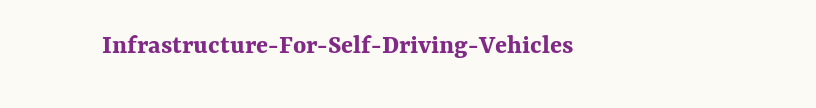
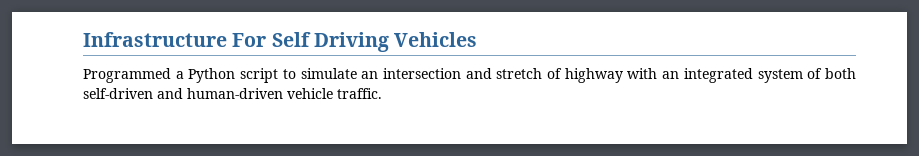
[102,35,573,58] Infrastructure-For-Self-Driving-Vehicles -> [83,32,478,52] [83,68,857,83] [83,88,382,99] Infrastructure For Self Driving Vehicles // Programmed a Python script to simulate an intersection and stretch of highway with an integrated system of both self-driven and human-driven vehicle traffic.

